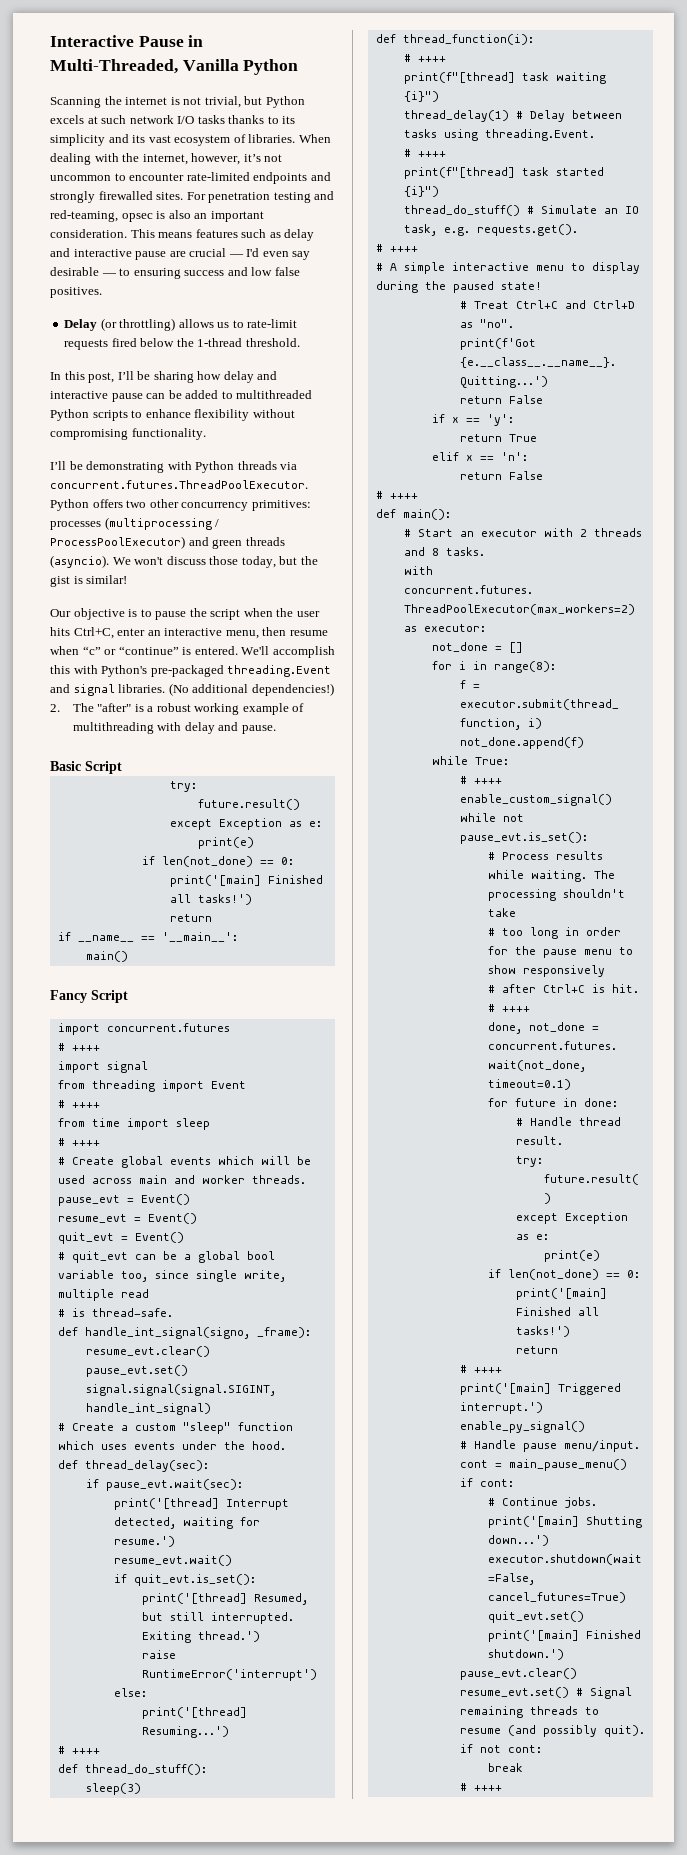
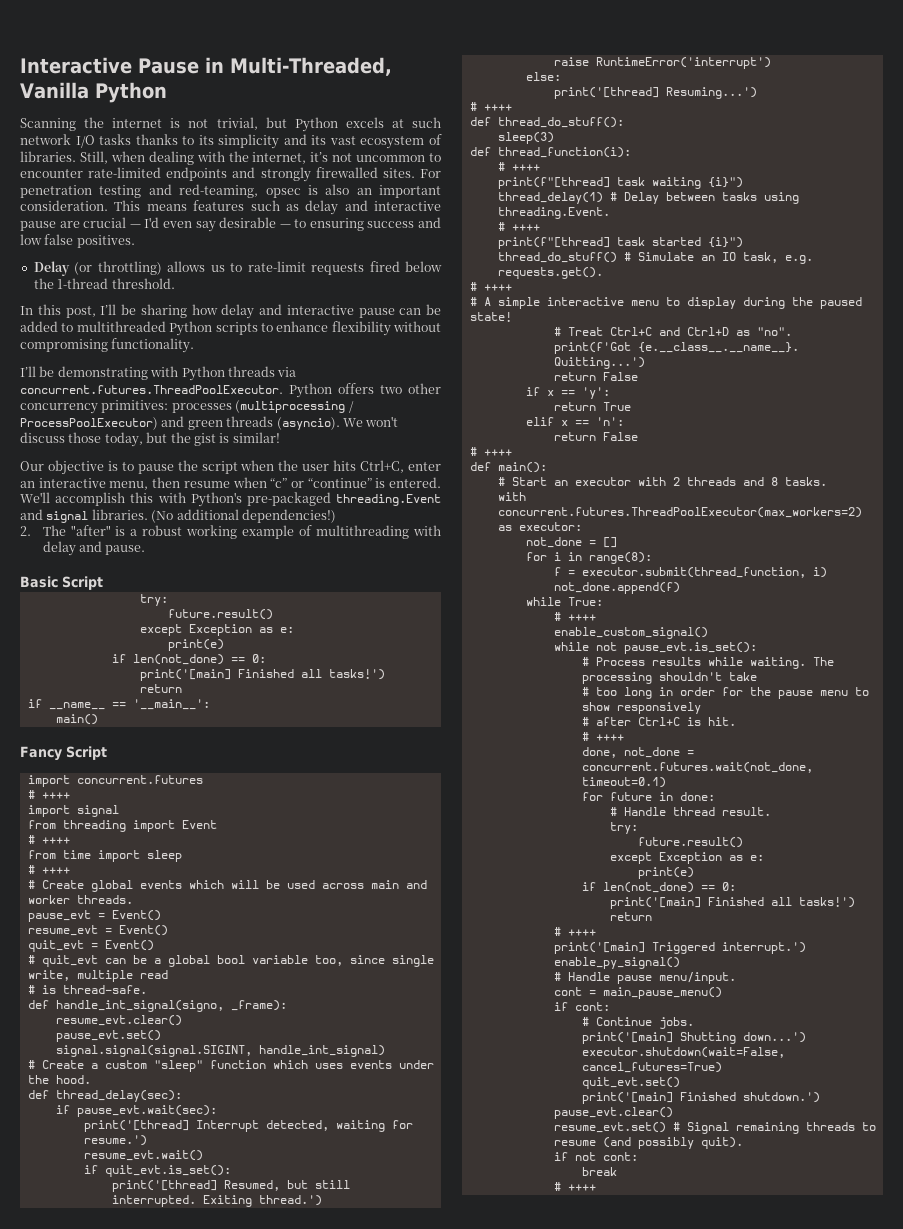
[298,134,331,143] When -> [79,151,145,164] Still, when
[191,153,241,165] however, -> (307, 158) none

